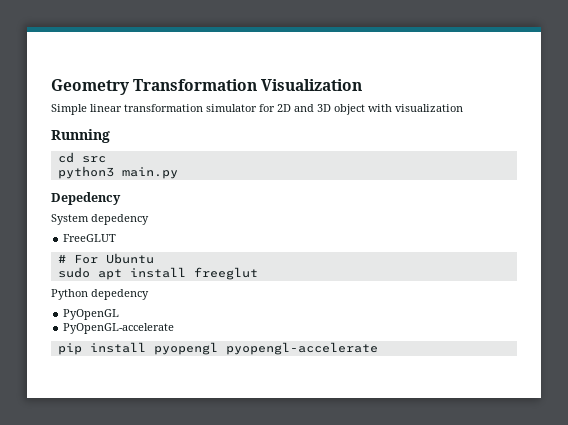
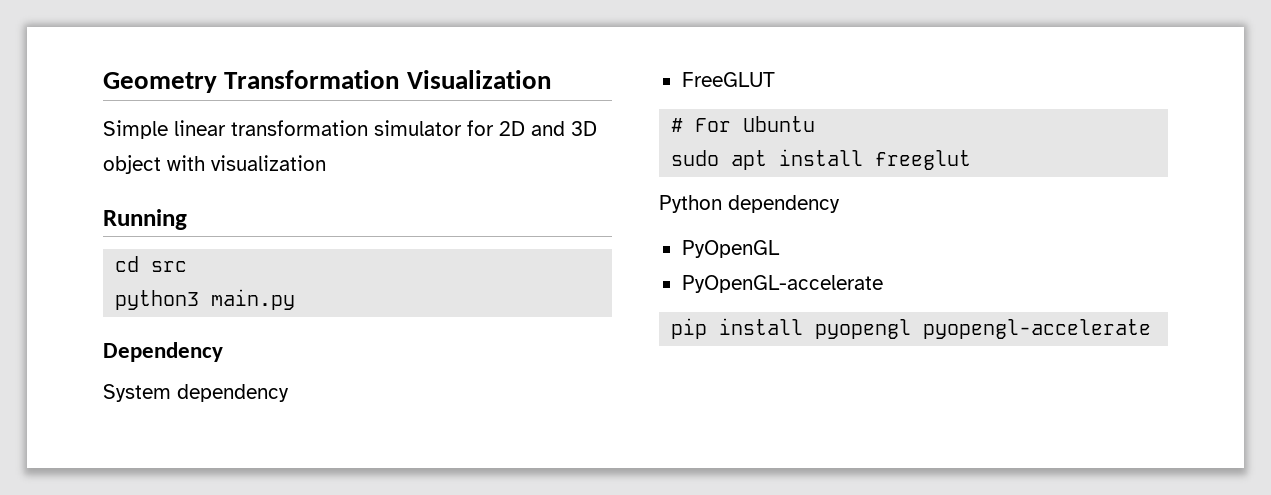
[51,192,121,205] Depedency -> [103,342,223,362] Dependency
[91,214,149,225] depedency -> [177,384,289,402] dependency
[91,289,149,300] depedency -> [728,195,840,213] dependency

